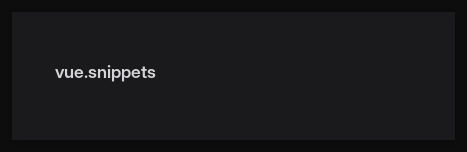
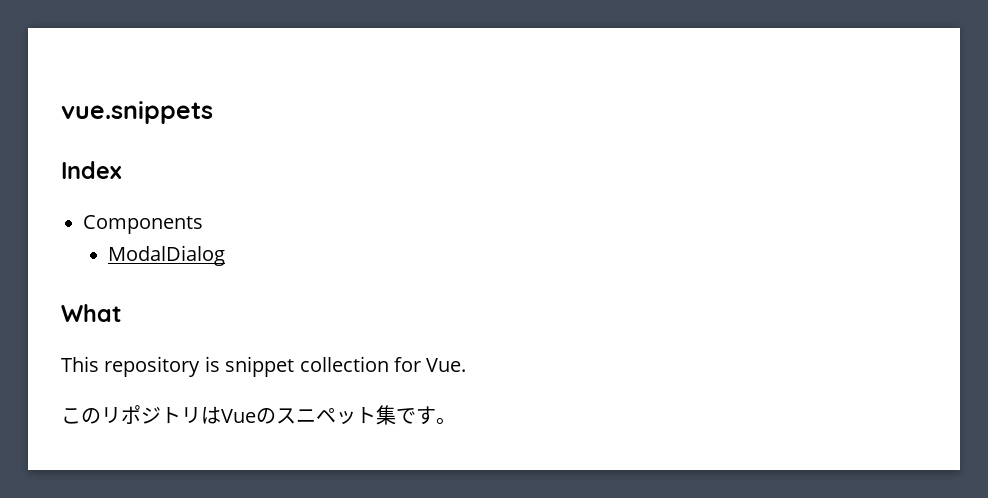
(156, 73) none -> [61,161,122,179] [83,215,203,234] [108,245,226,266] [61,304,122,322] [61,356,467,377] [61,405,456,425] // Index // Components // ModalDialog // What // This repository is snippet collection for Vue. // このリポジトリはVueのスニペット集です。

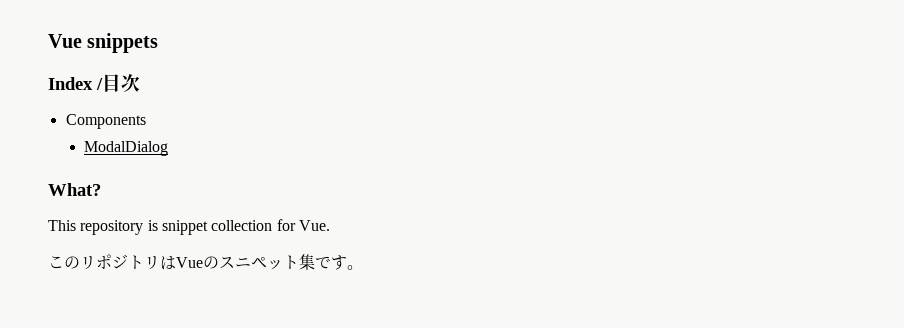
[61,101,213,124] vue.snippets -> [48,33,159,53] Vue snippets
(122, 170) none -> [96,74,140,92] /目次
[61,304,122,322] What -> [48,183,101,196] What?

